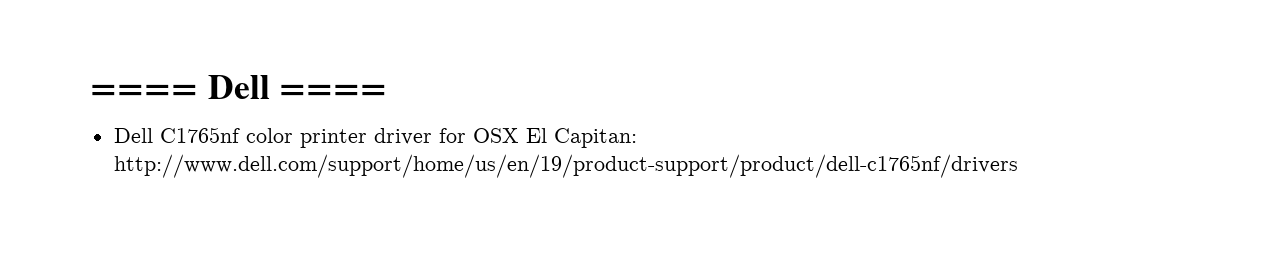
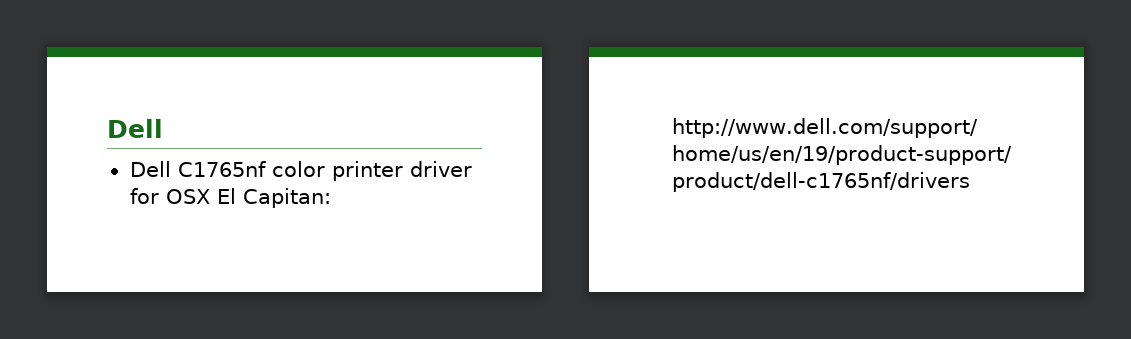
[90,75,388,99] ==== Dell ==== -> [107,119,163,138] Dell

